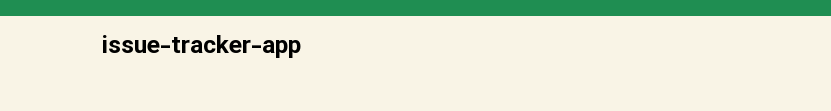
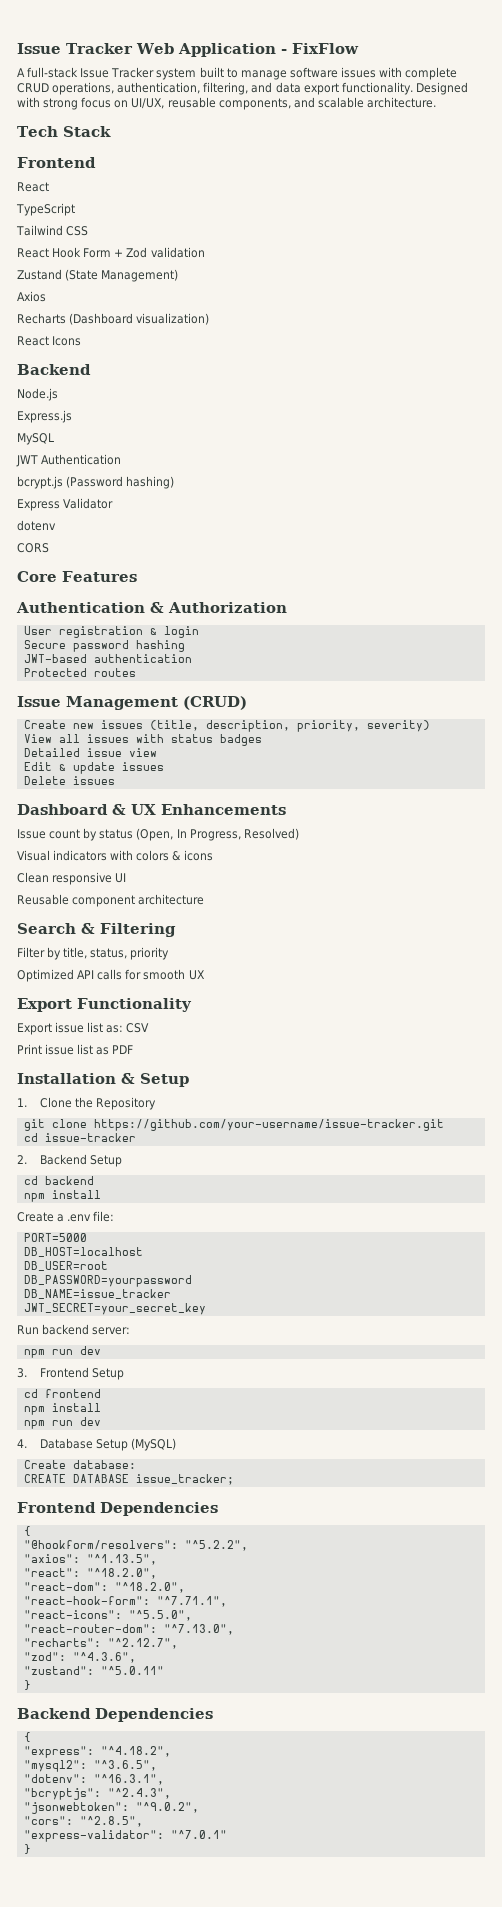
[102,35,301,58] issue-tracker-app -> [17,43,359,57] [17,67,458,80] [17,82,468,95] [17,97,436,110] [17,126,111,137] [17,157,96,168] [17,182,49,192] [16,203,75,216] [16,225,89,236] [17,247,205,258] [17,269,179,282] [17,291,46,302] [17,313,210,325] [17,336,82,346] [17,364,91,375] [17,388,58,401] [17,410,72,423] [17,433,54,445] [16,454,122,467] [17,476,175,489] [17,498,114,511] [17,520,56,531] [17,543,49,553] [17,571,137,582] [16,602,287,613] [23,626,199,638] [23,640,185,652] [23,654,192,663] [23,668,136,677] [17,696,247,710] [23,720,430,732] [23,734,262,746] [23,748,157,757] [23,762,164,774] [23,776,115,785] [17,804,286,815] [17,828,299,841] [17,850,213,861] [17,872,127,885] [17,894,205,907] [17,923,176,937] [17,947,170,960] [17,969,205,982] [17,998,192,1012] [17,1022,150,1035] [17,1044,134,1055] [17,1073,189,1087] [17,1097,156,1110] [23,1119,444,1131] [23,1133,136,1142] [17,1154,122,1167] [23,1176,94,1185] [23,1190,101,1202] [17,1211,115,1222] [23,1233,87,1242] [23,1247,143,1257] [23,1261,108,1271] [23,1275,192,1287] [23,1289,171,1299] [23,1303,206,1315] [17,1324,131,1335] [23,1346,101,1358] [17,1367,124,1380] [23,1389,101,1398] [23,1403,101,1415] [23,1417,101,1429] [17,1438,176,1451] [23,1460,136,1469] [23,1474,234,1485] [17,1502,218,1516] [23,1526,31,1536] [23,1540,248,1551] [23,1554,157,1565] [23,1568,157,1579] [23,1582,185,1593] [23,1596,227,1607] [23,1610,192,1621] [23,1624,234,1635] [23,1638,178,1649] [23,1652,136,1663] [23,1666,164,1675] [23,1680,31,1690] [17,1708,213,1722] [23,1732,31,1742] [23,1746,171,1758] [23,1760,157,1772] [23,1774,164,1785] [23,1788,171,1800] [23,1802,199,1814] [23,1816,143,1827] [23,1830,227,1842] [23,1844,31,1854] Issue Tracker Web Application - FixFlow // A full-stack Issue Tracker system built to manage software issues with complete CRUD operations, authentication, filtering, and data export functionality. Designed with strong focus on UI/UX, reusable components, and scalable architecture. // Tech Stack // Frontend // React // TypeScript // Tailwind CSS // React Hook Form + Zod validation // Zustand (State Management) // Axios // Recharts (Dashboard visualization) // React Icons // Backend // Node.js // Express.js // MySQL // JWT Authentication // bcrypt.js (Password hashing) // Express Validator // dotenv // CORS // Core Features // Authentication & Authorization // User registration & login // Secure password hashing // JWT-based authentication // Protected routes // Issue Management (CRUD) // Create new issues (title, description, priority, severity) // View all issues with status badges // Detailed issue view // Edit & update issues // Delete issues // Dashboard & UX Enhancements // Issue count by status (Open, In Progress, Resolved) // Visual indicators with colors & icons // Clean responsive UI // Reusable component architecture // Search & Filtering // Filter by title, status, priority // Optimized API calls for smooth UX // Export Functionality // Export issue list as: CSV // Print issue list as PDF // Installation & Setup // 1. Clone the Repository // git clone https://github.com/your-username/issue-tracker.git // cd issue-tracker // 2. Backend Setup // cd backend // npm install // Create a .env file: // PORT=5000 // DB_HOST=localhost // DB_USER=root // DB_PASSWORD=yourpassword // DB_NAME=issue_tracker // JWT_SECRET=your_secret_key // Run backend server: // npm run dev // 3. Frontend Setup // cd frontend // npm install // npm run dev // 4. Database Setup (MySQL) // Create database: // CREATE DATABASE issue_tracker; // Frontend Dependencies // { // "@hookform/resolvers": "^5.2.2", // "axios": "^1.13.5", // "react": "^18.2.0", // "react-dom": "^18.2.0", // "react-hook-form": "^7.71.1", // "react-icons": "^5.5.0", // "react-router-dom": "^7.13.0", // "recharts": "^2.12.7", // "zod": "^4.3.6", // "zustand": "^5.0.11" // } // Backend Dependencies // { // "express": "^4.18.2", // "mysql2": "^3.6.5", // "dotenv": "^16.3.1", // "bcryptjs": "^2.4.3", // "jsonwebtoken": "^9.0.2", // "cors": "^2.8.5", // "express-validator": "^7.0.1" // }

